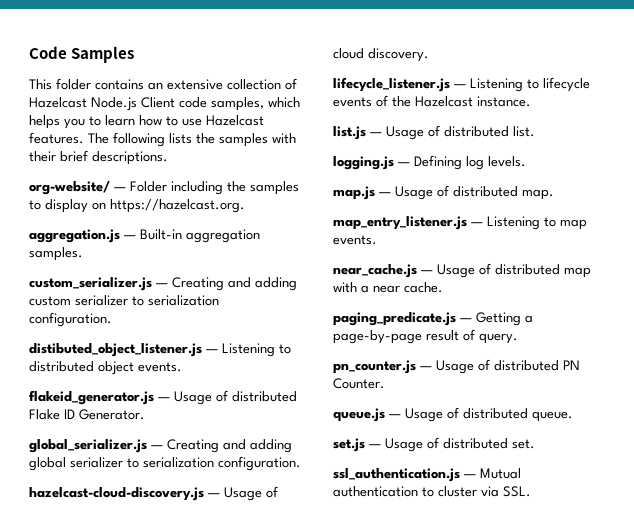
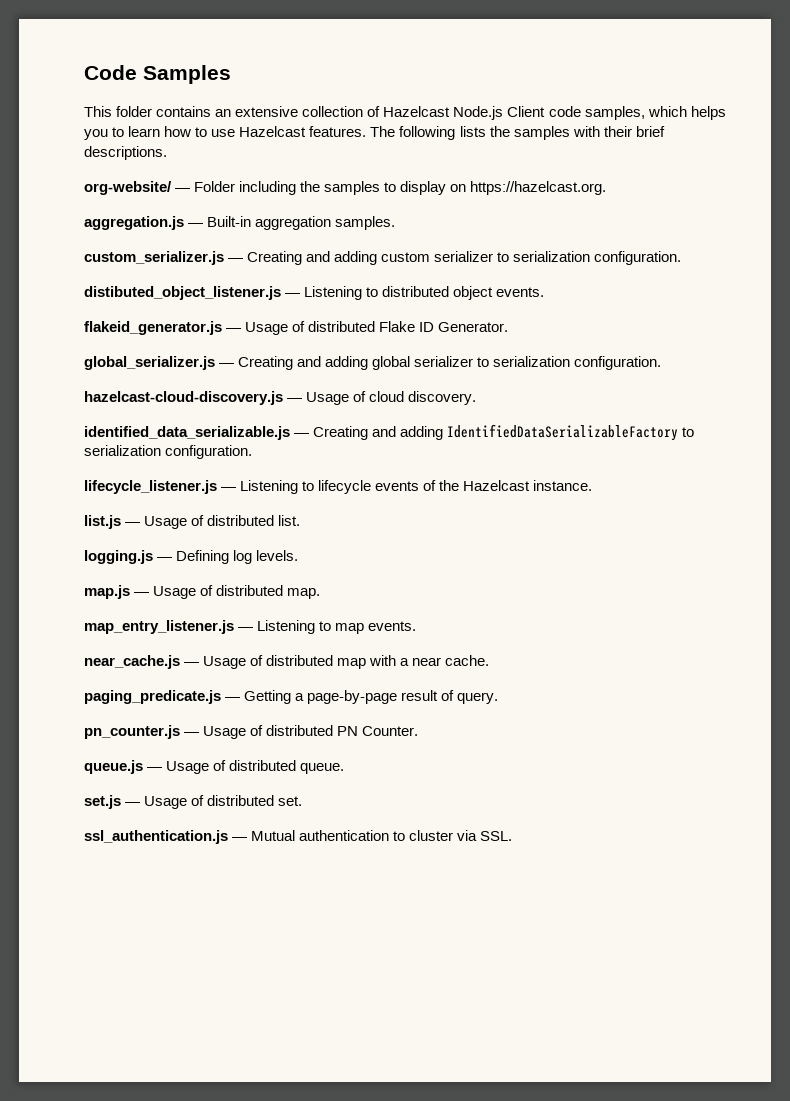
(429, 55) none -> [84,424,695,441] [84,445,253,459] // identified_data_serializable.js — Creating and adding IdentifiedDataSerializableFactory to serialization configuration.

